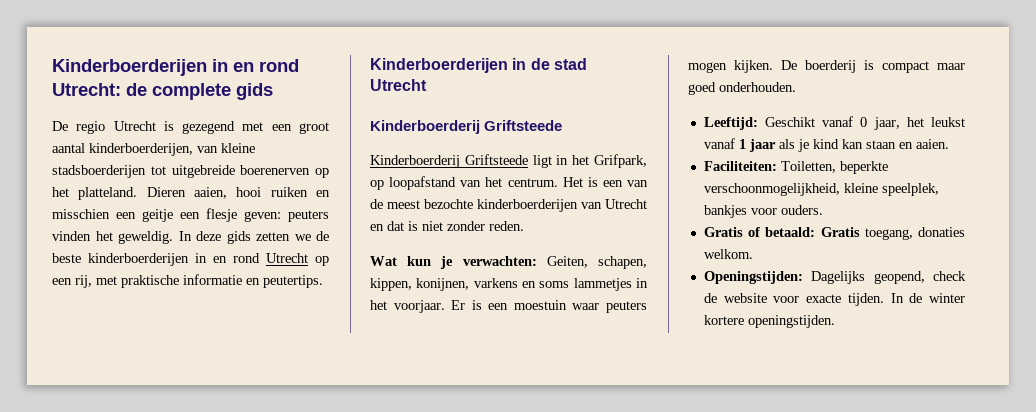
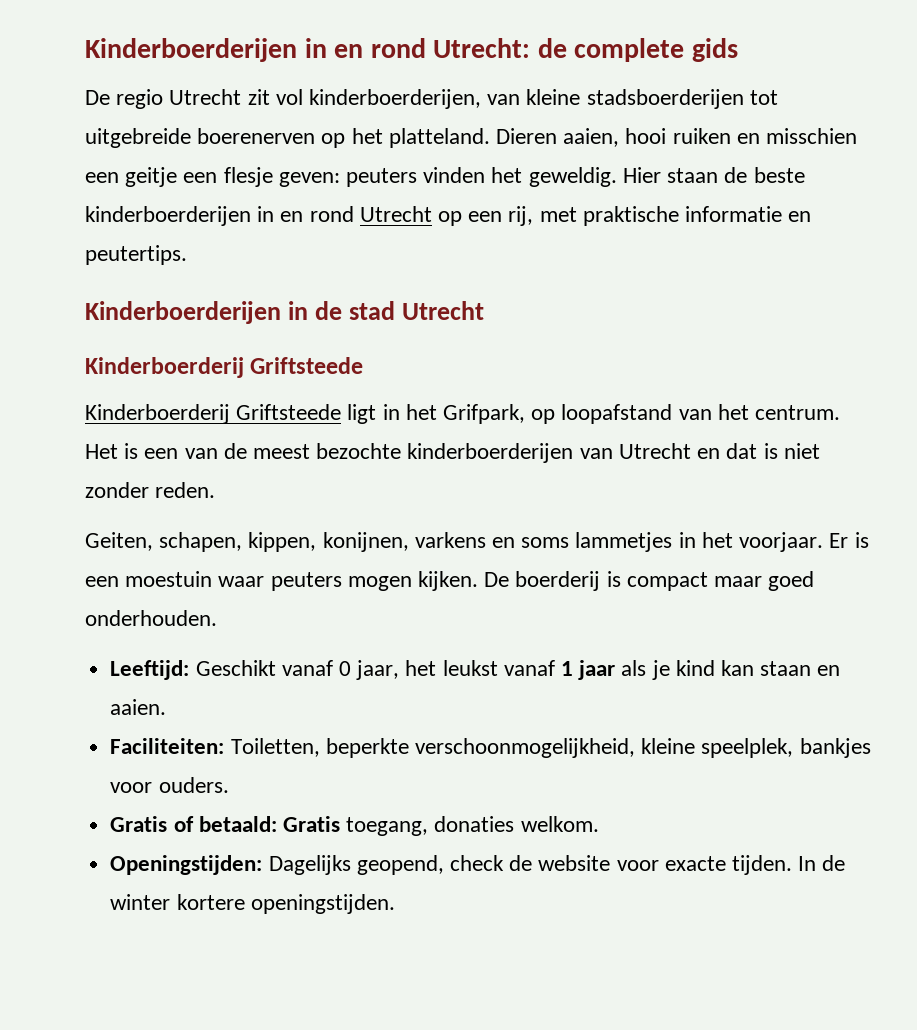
[163,121,329,134] [52,143,85,153] is gezegend met een groot aantal -> [247,89,303,105] zit vol
[178,231,311,244] In deze gids zetten we -> [622,167,719,183] Hier staan
[370,256,537,269] Wat kun je verwachten: -> (216, 490) none

